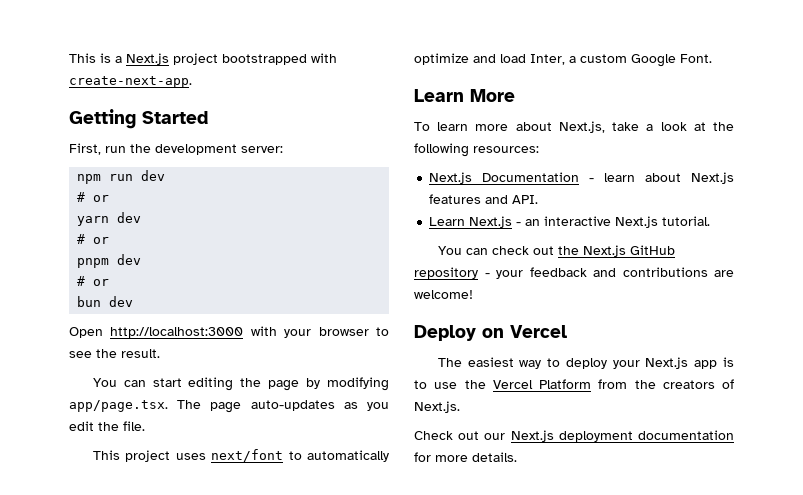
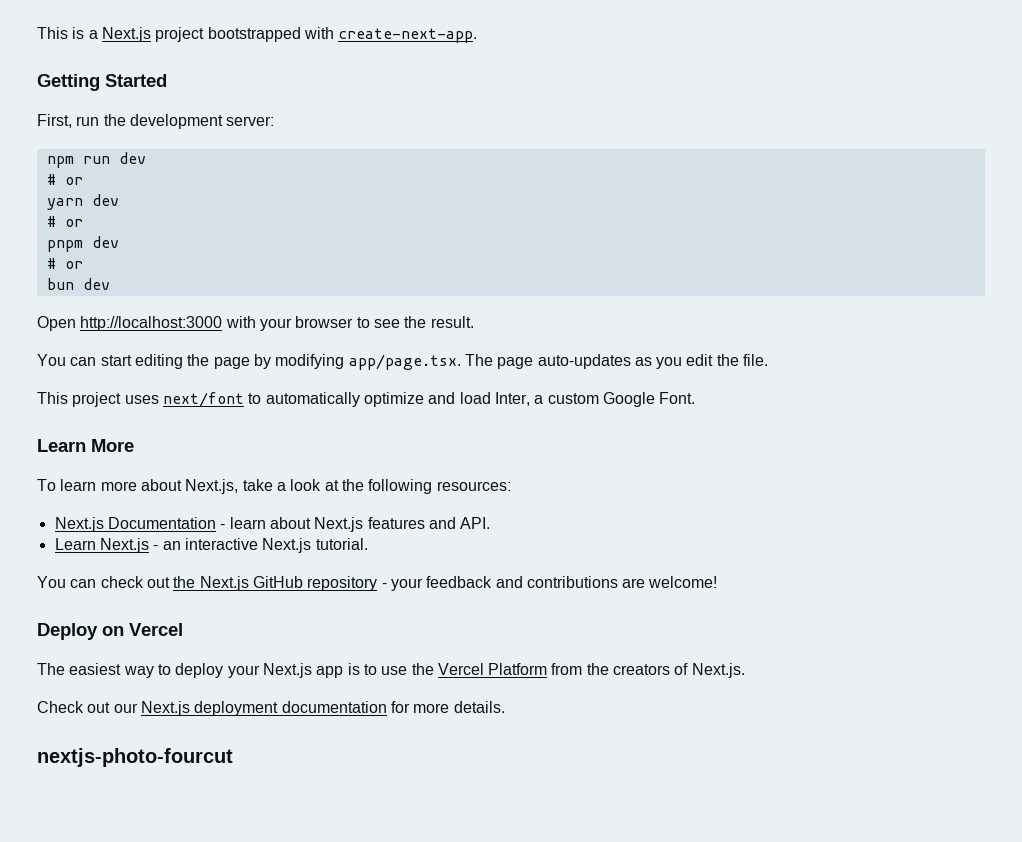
(517, 457) none -> [37,748,233,767] // nextjs-photo-fourcut

